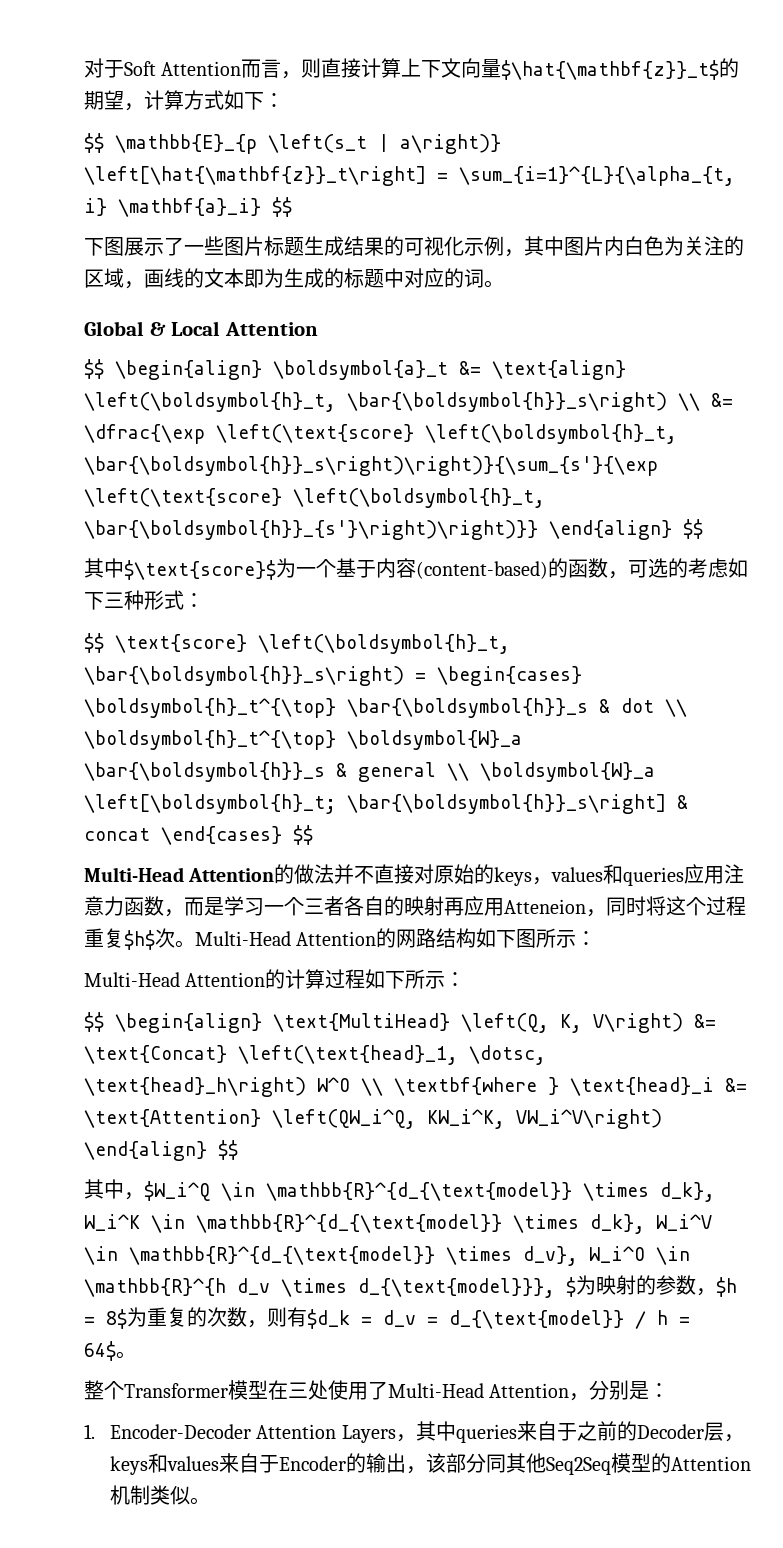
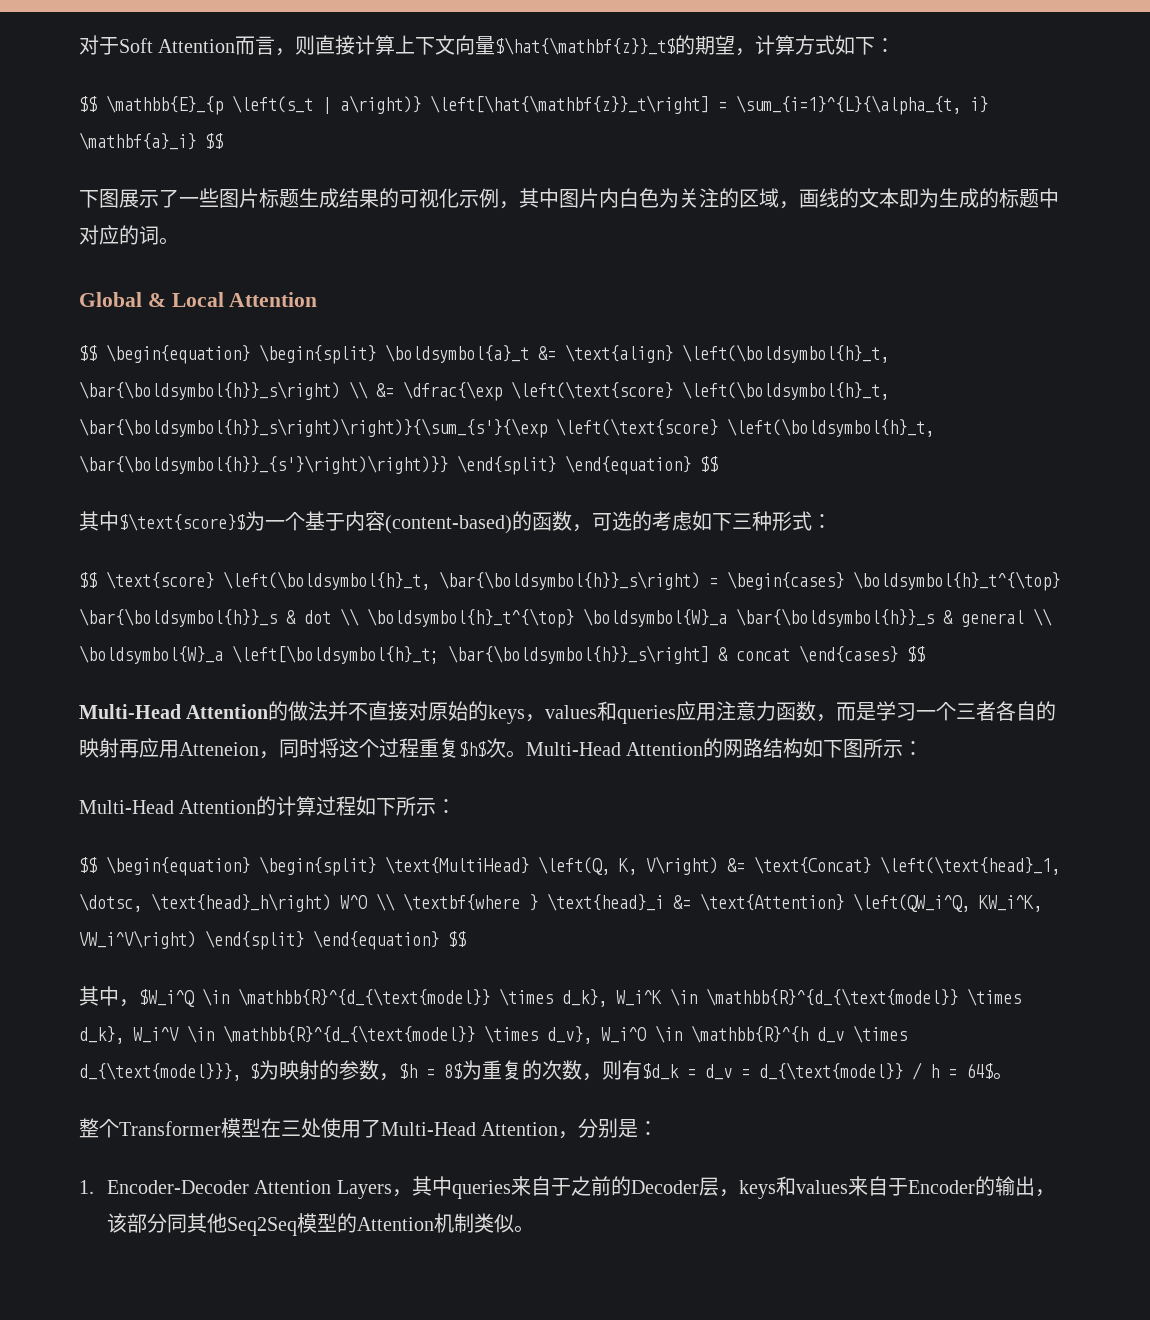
[115,360,262,380] \begin{align} -> [106,344,376,364] \begin{equation} \begin{split}
[549,520,672,540] \end{align} -> [457,455,691,475] \end{split} \end{equation}
[115,1013,262,1033] \begin{align} -> [106,856,376,876] \begin{equation} \begin{split}
[84,1141,207,1161] \end{align} -> [205,930,439,950] \end{split} \end{equation}

